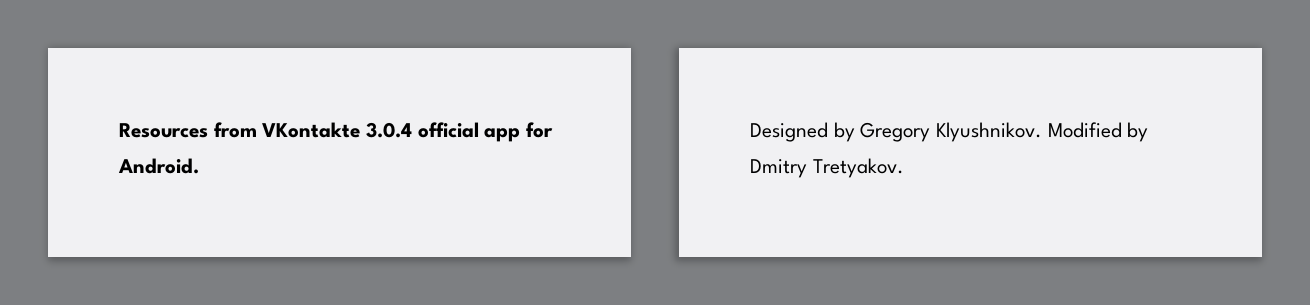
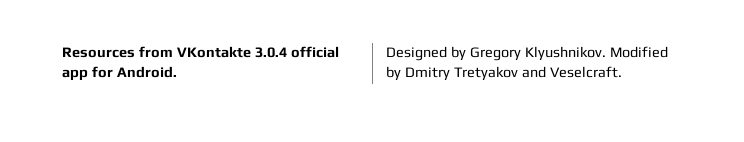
[812,158,904,178] Tretyakov. -> [453,66,622,81] Tretyakov and Veselcraft.

